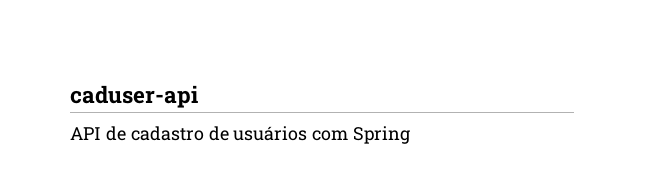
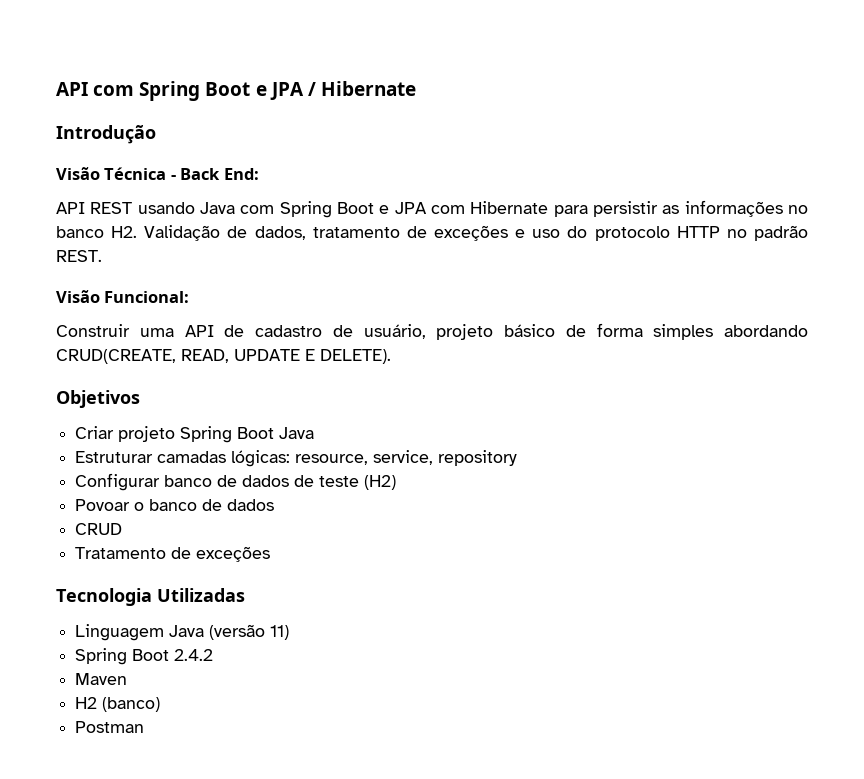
[70,85,198,108] [70,126,411,144] caduser-api // API de cadastro de usuários com Spring -> [56,81,416,101] [56,125,156,144] [56,167,259,180] [56,200,809,218] [56,225,808,241] [56,250,102,262] [56,290,190,303] [56,323,808,340] [56,349,391,364] [56,390,140,408] [75,426,315,443] [75,450,518,467] [75,473,397,491] [75,499,275,511] [75,523,123,535] [75,546,271,562] [56,588,245,606] [75,624,290,641] [75,648,214,665] [75,673,128,685] [75,697,161,712] [75,721,145,733] API com Spring Boot e JPA / Hibernate // Introdução // Visão Técnica - Back End: // API REST usando Java com Spring Boot e JPA com Hibernate para persistir as informações no banco H2. Validação de dados, tratamento de exceções e uso do protocolo HTTP no padrão REST. // Visão Funcional: // Construir uma API de cadastro de usuário, projeto básico de forma simples abordando CRUD(CREATE, READ, UPDATE E DELETE). // Objetivos // Criar projeto Spring Boot Java // Estruturar camadas lógicas: resource, service, repository // Configurar banco de dados de teste (H2) // Povoar o banco de dados // CRUD // Tratamento de exceções // Tecnologia Utilizadas // Linguagem Java (versão 11) // Spring Boot 2.4.2 // Maven // H2 (banco) // Postman

